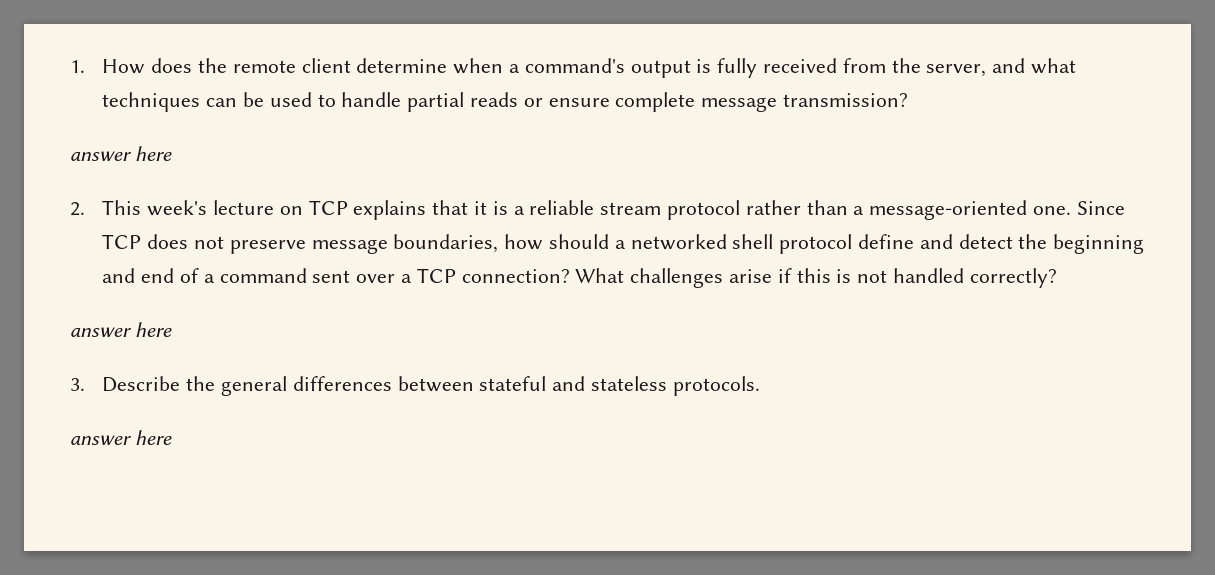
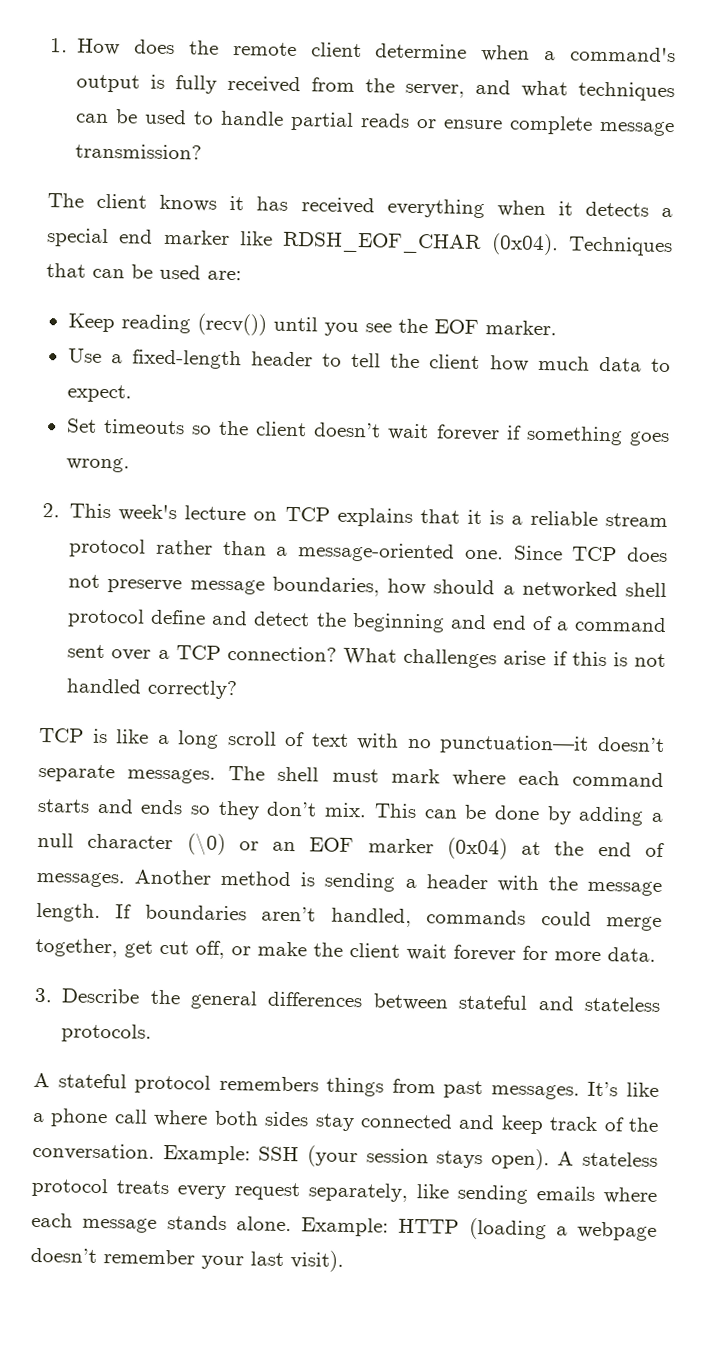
[70,146,172,161] answer here -> [47,193,674,219] [47,228,673,257] [46,263,242,281] [67,313,557,337] [67,348,671,373] [66,384,132,403] [66,418,670,447] [65,457,130,473] The client knows it has received everything when it detects a special end marker like RDSH_EOF_CHAR (0x04). Techniques that can be used are: // Keep reading (recv()) until you see the EOF marker. // Use a fixed-length header to tell the client how much data to expect. // Set timeouts so the client doesn’t wait forever if something goes wrong.
[70,322,172,337] answer here -> [39,727,665,755] [38,763,664,788] [37,798,663,826] [37,832,665,860] [36,869,662,896] [36,902,663,932] [35,937,656,962] TCP is like a long scroll of text with no punctuation—it doesn’t separate messages. The shell must mark where each command starts and ends so they don’t mix. This can be done by adding a null character (\0) or an EOF marker (0x04) at the end of messages. Another method is sending a header with the message length. If boundaries aren’t handled, commands could merge together, get cut off, or make the client wait forever for more data.
[70,430,172,445] answer here -> [33,1072,659,1100] [32,1108,659,1135] [32,1142,658,1171] [31,1177,657,1204] [31,1212,657,1241] [30,1247,344,1272] A stateful protocol remembers things from past messages. It’s like a phone call where both sides stay connected and keep track of the conversation. Example: SSH (your session stays open). A stateless protocol treats every request separately, like sending emails where each message stands alone. Example: HTTP (loading a webpage doesn’t remember your last visit).

